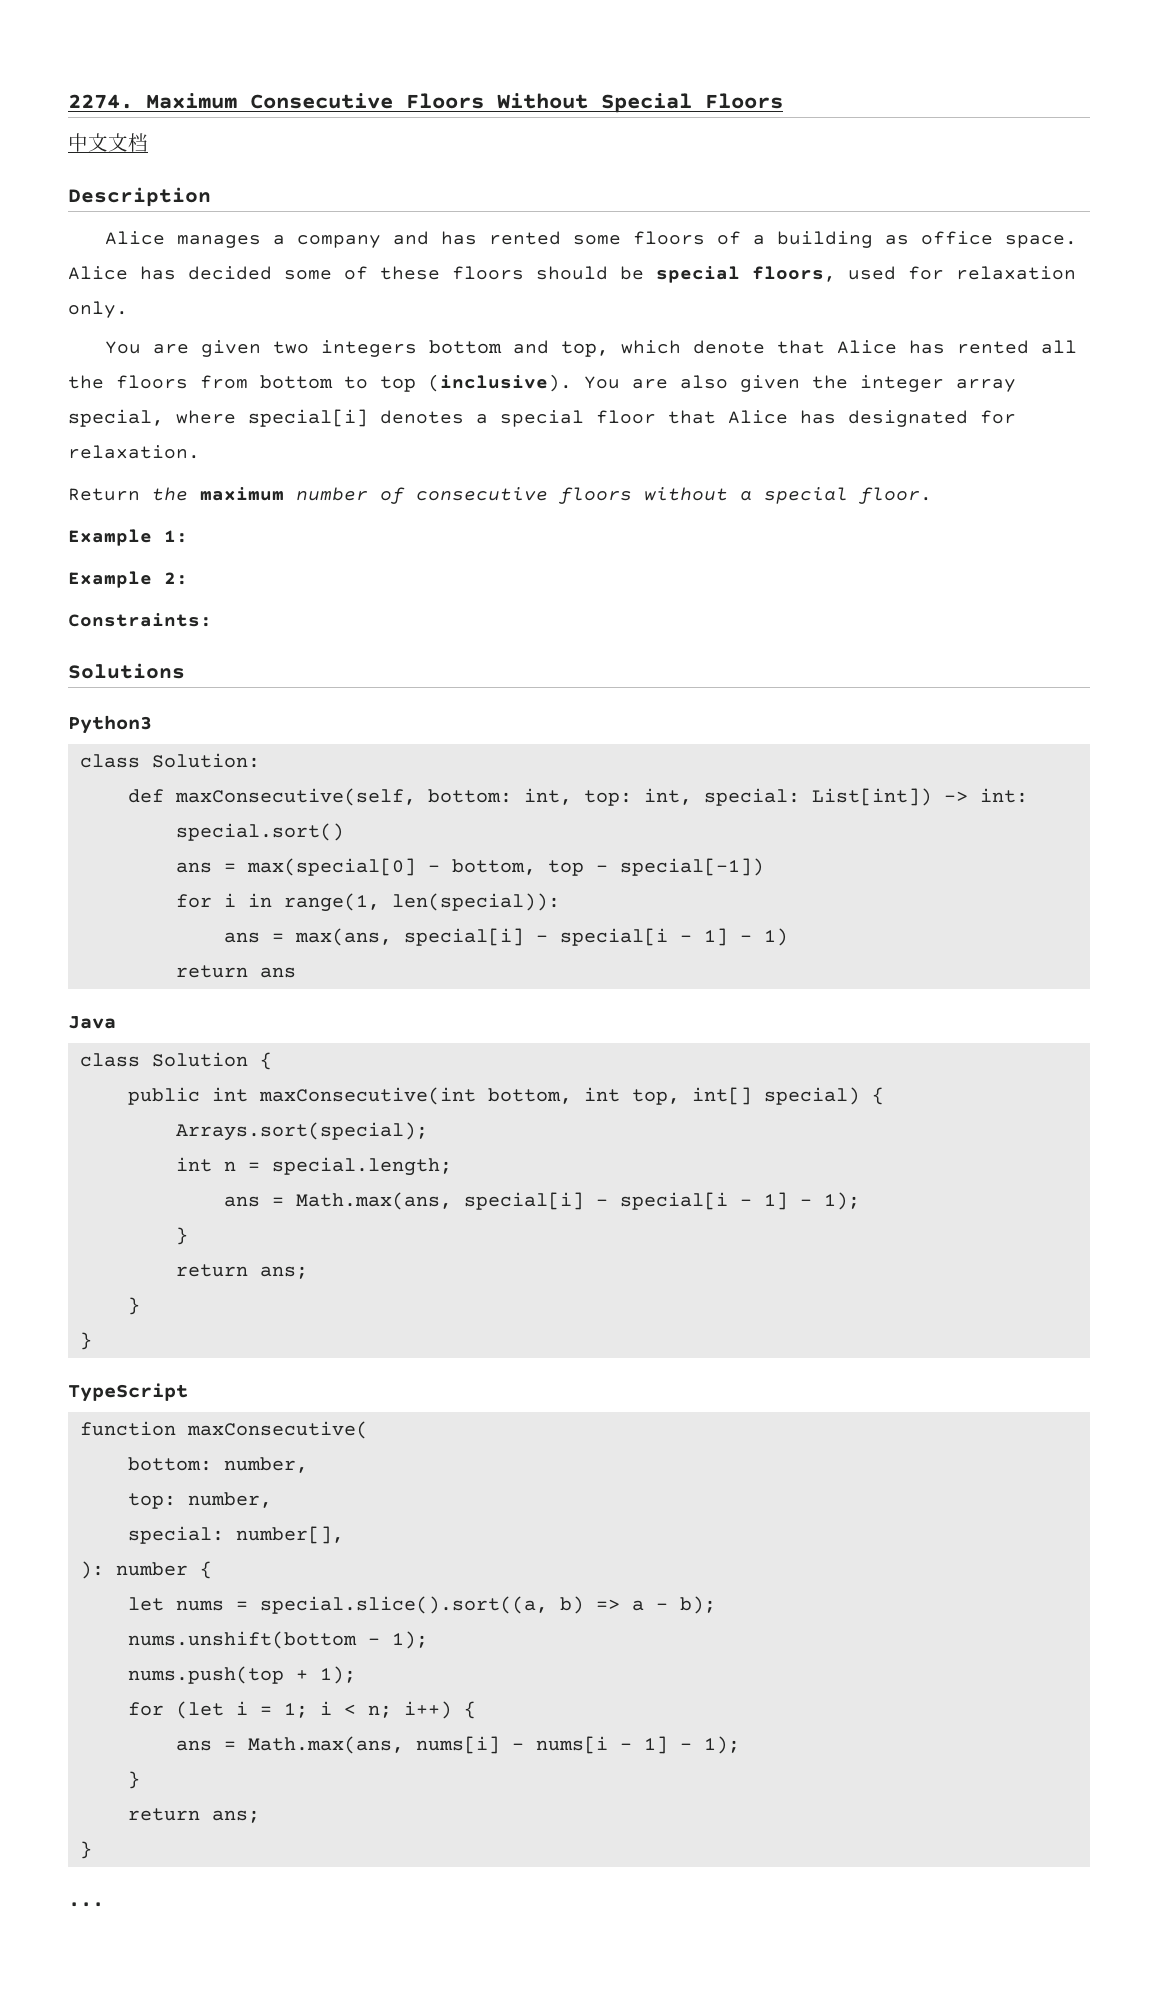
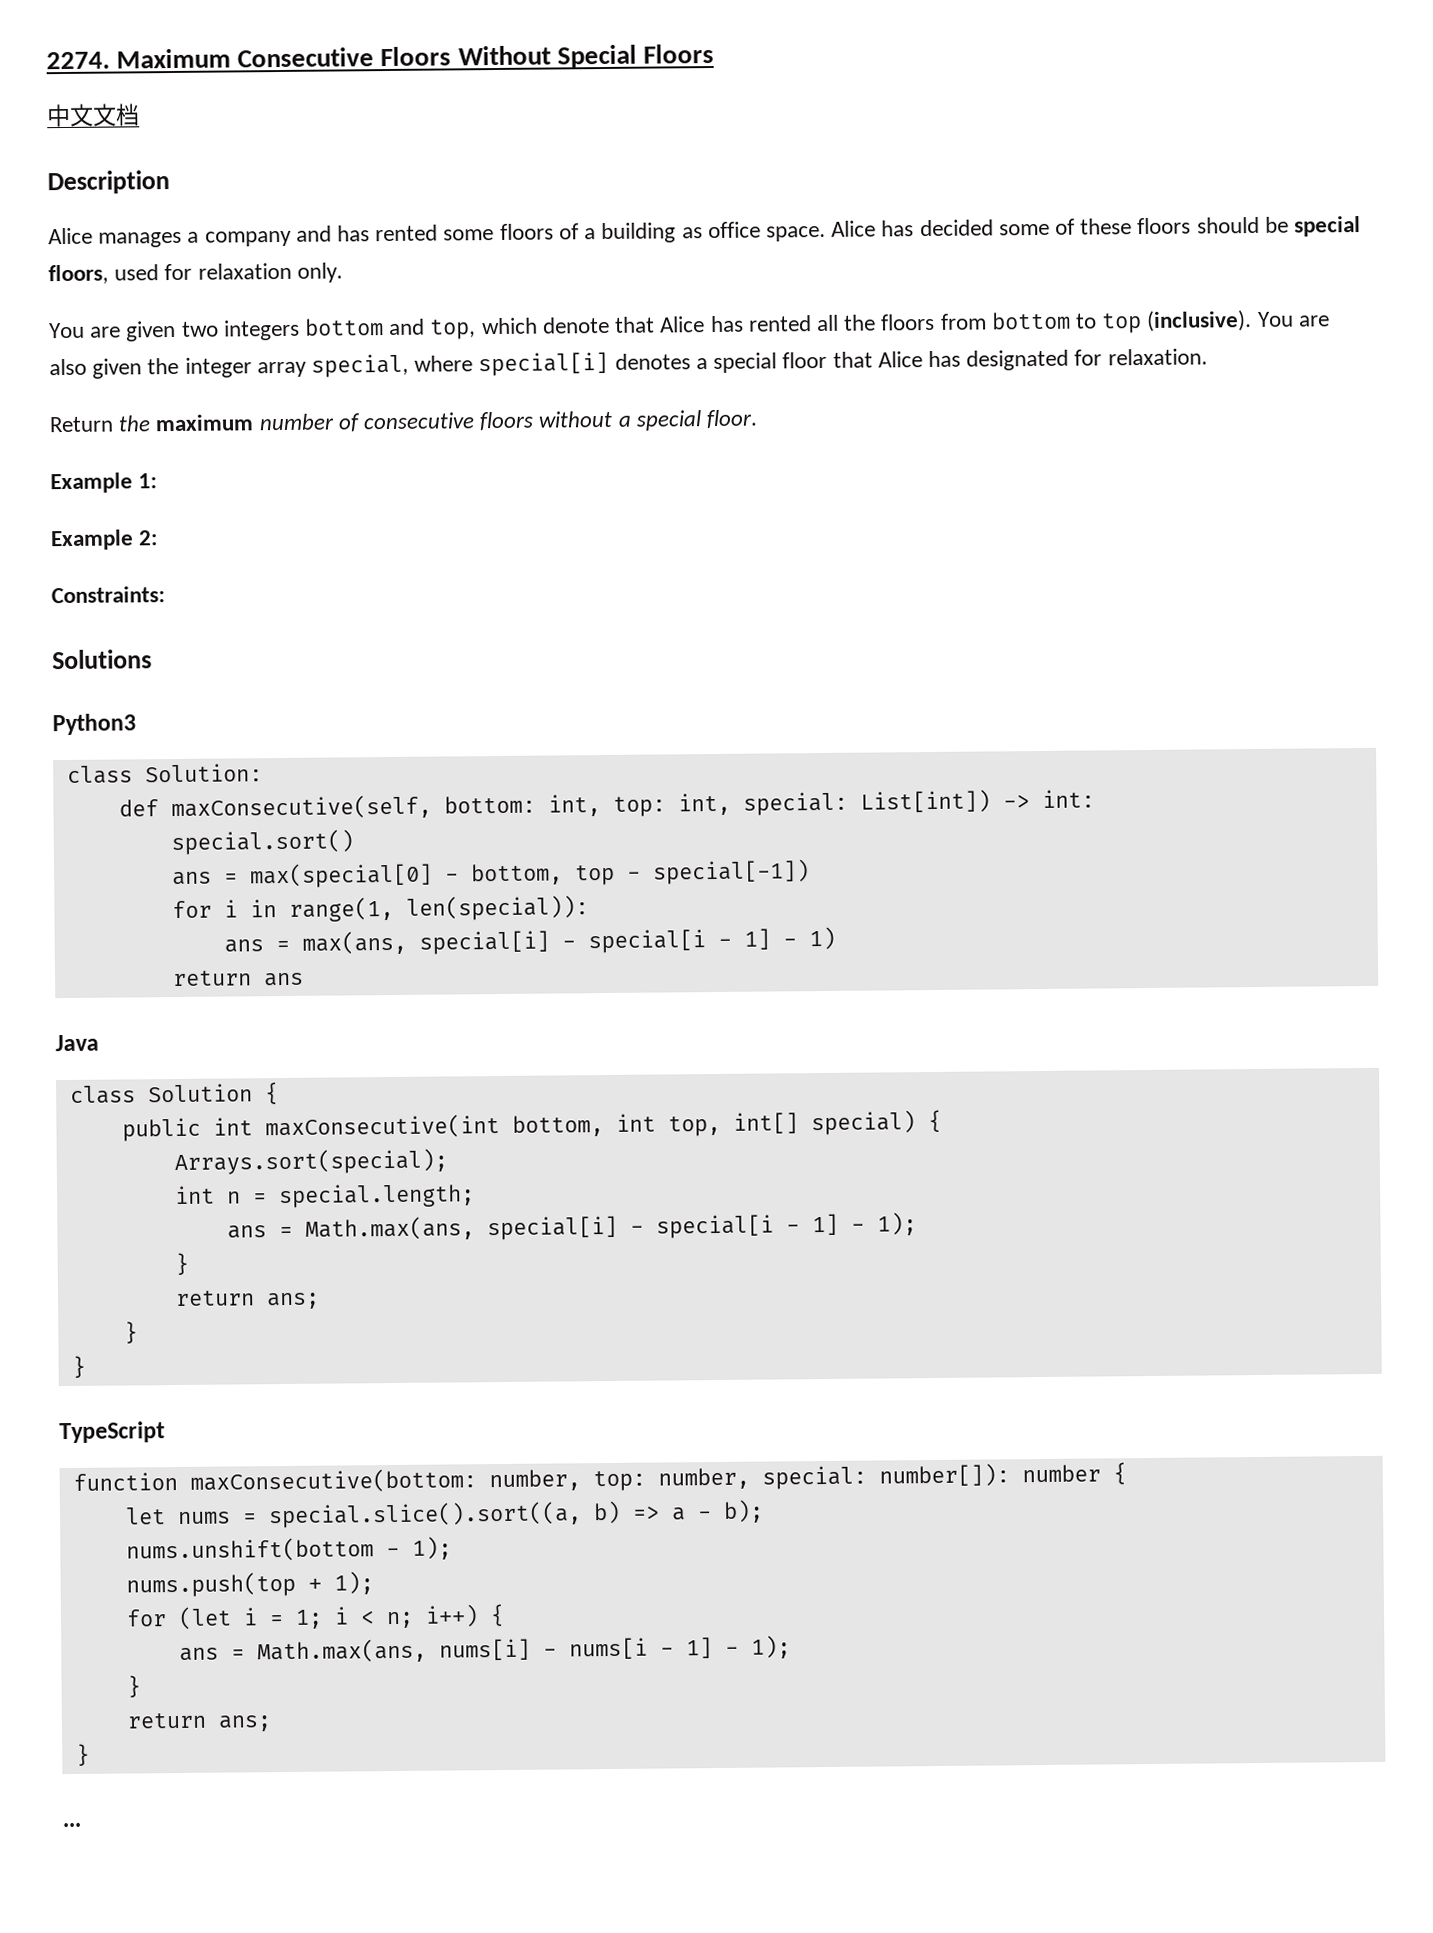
[186,1421,368,1439] [127,1457,308,1473] maxConsecutive( // bottom: number, // -> [189,1468,581,1494] maxConsecutive(bottom: number,
[127,1526,344,1544] [79,1561,104,1579] // special: number[], // ): -> [761,1463,1010,1490] special: number[]):

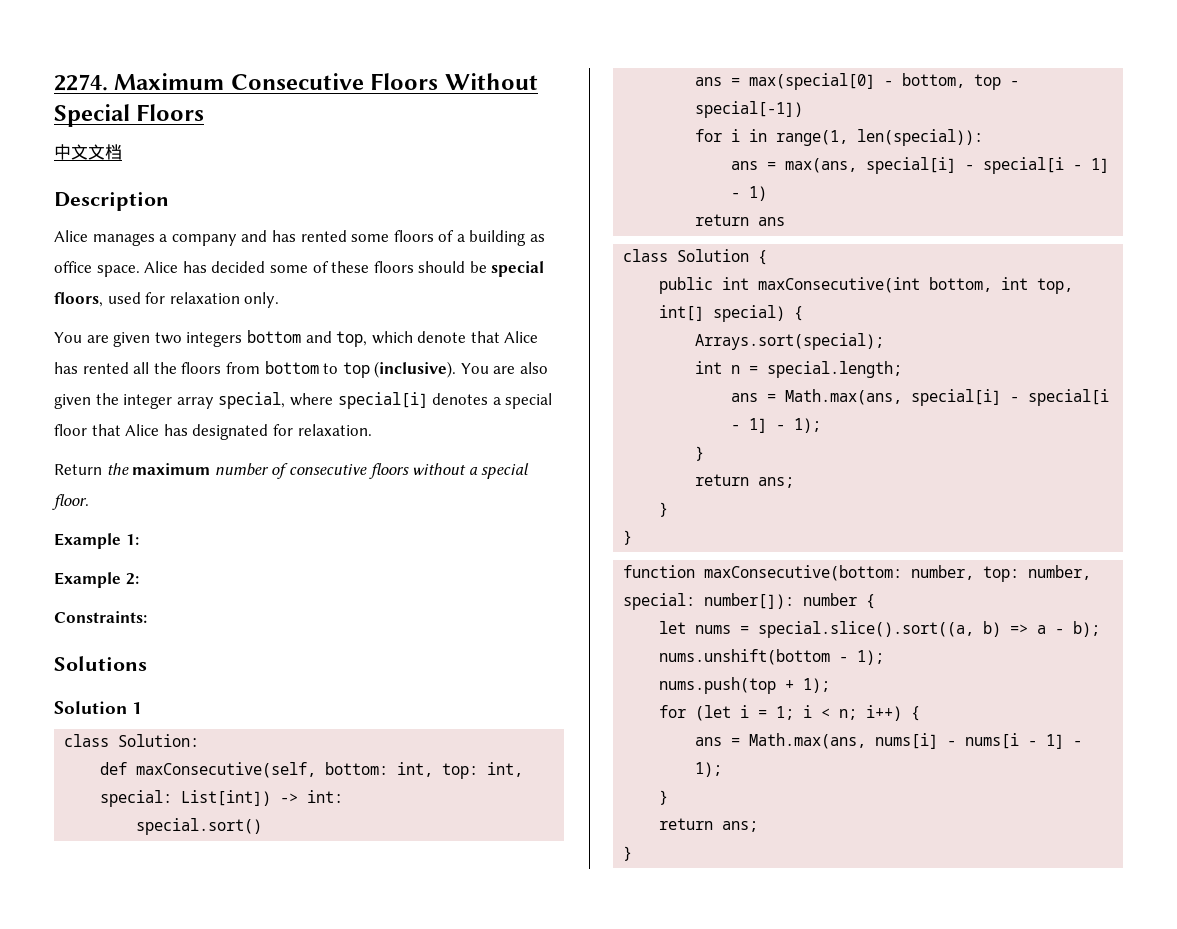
[52,713,136,736] Python3 -> [54,701,143,714] Solution 1
[55,1034,99,1052] // Java -> (786, 221) none
[59,1421,165,1444] // TypeScript -> (633, 537) none
[62,1822,81,1828] // ... -> (633, 853) none

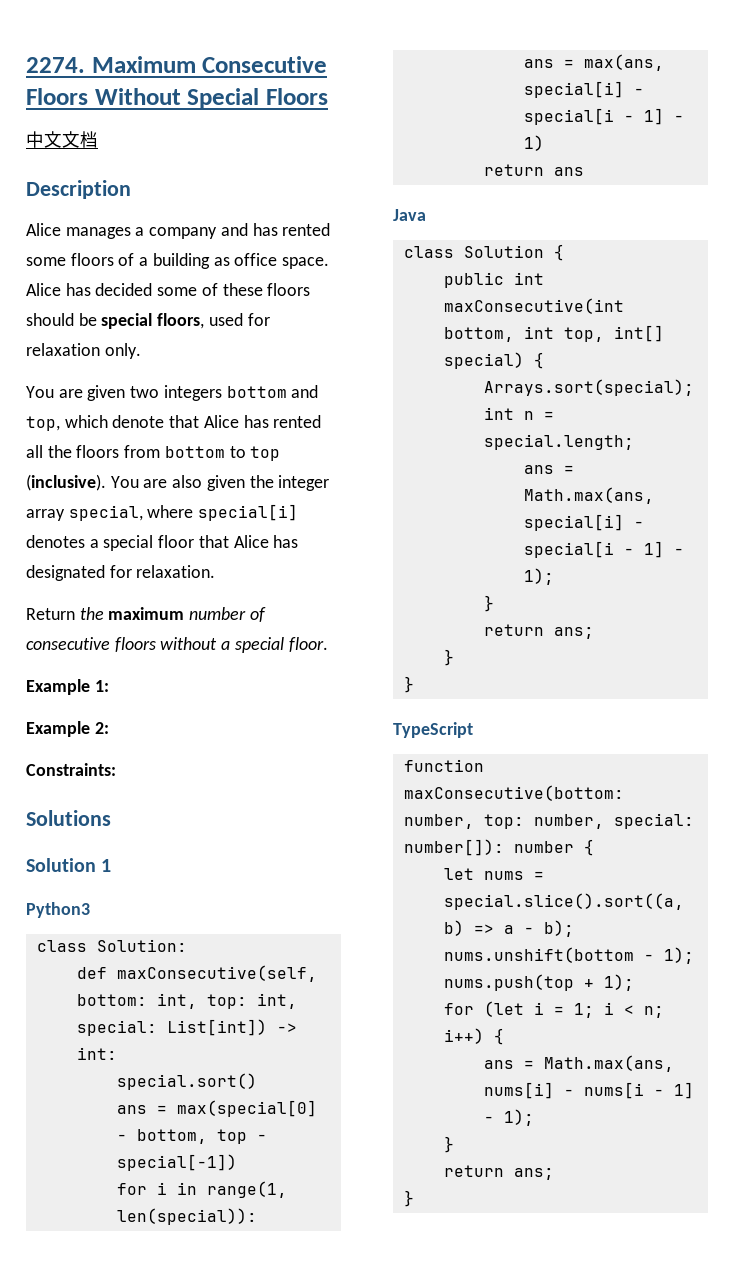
(143, 708) none -> [26,902,90,918] // Python3
(786, 221) none -> [393,209,426,221] // Java
(633, 537) none -> [393,722,473,738] // TypeScript

